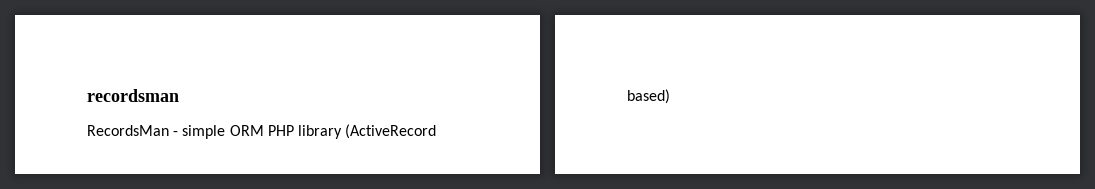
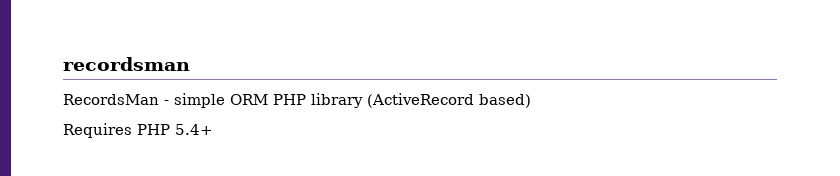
(670, 96) none -> [63,123,213,138] // Requires PHP 5.4+

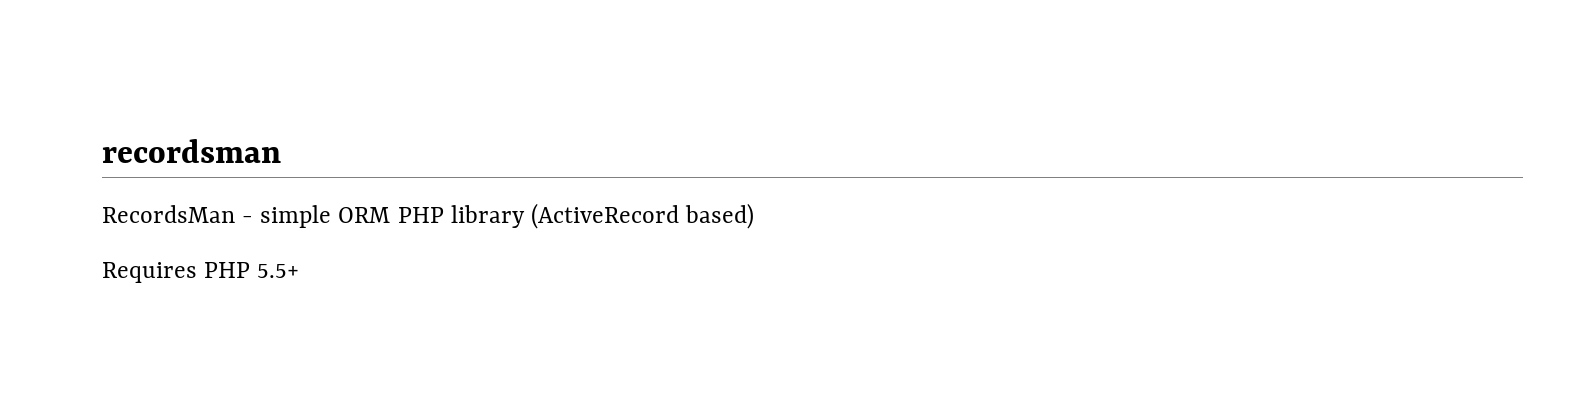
[175,124,213,135] 5.4+ -> [257,264,300,278] 5.5+

